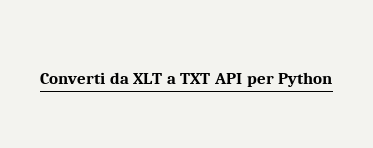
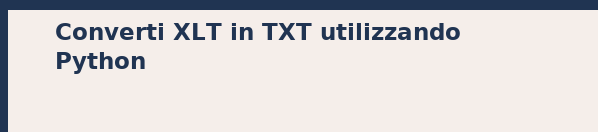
[109,72,274,87] da XLT a TXT API per -> [173,23,461,40] XLT in TXT utilizzando

